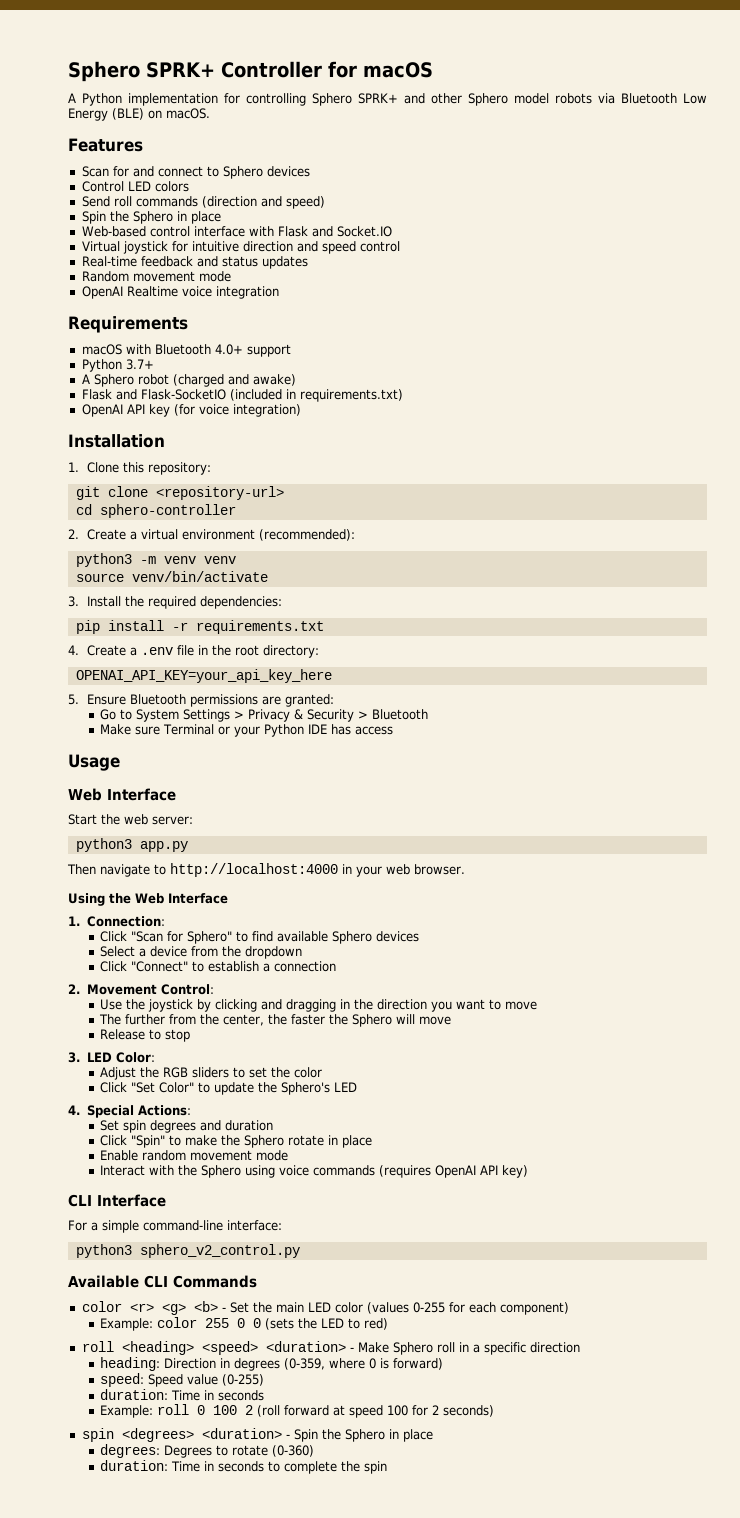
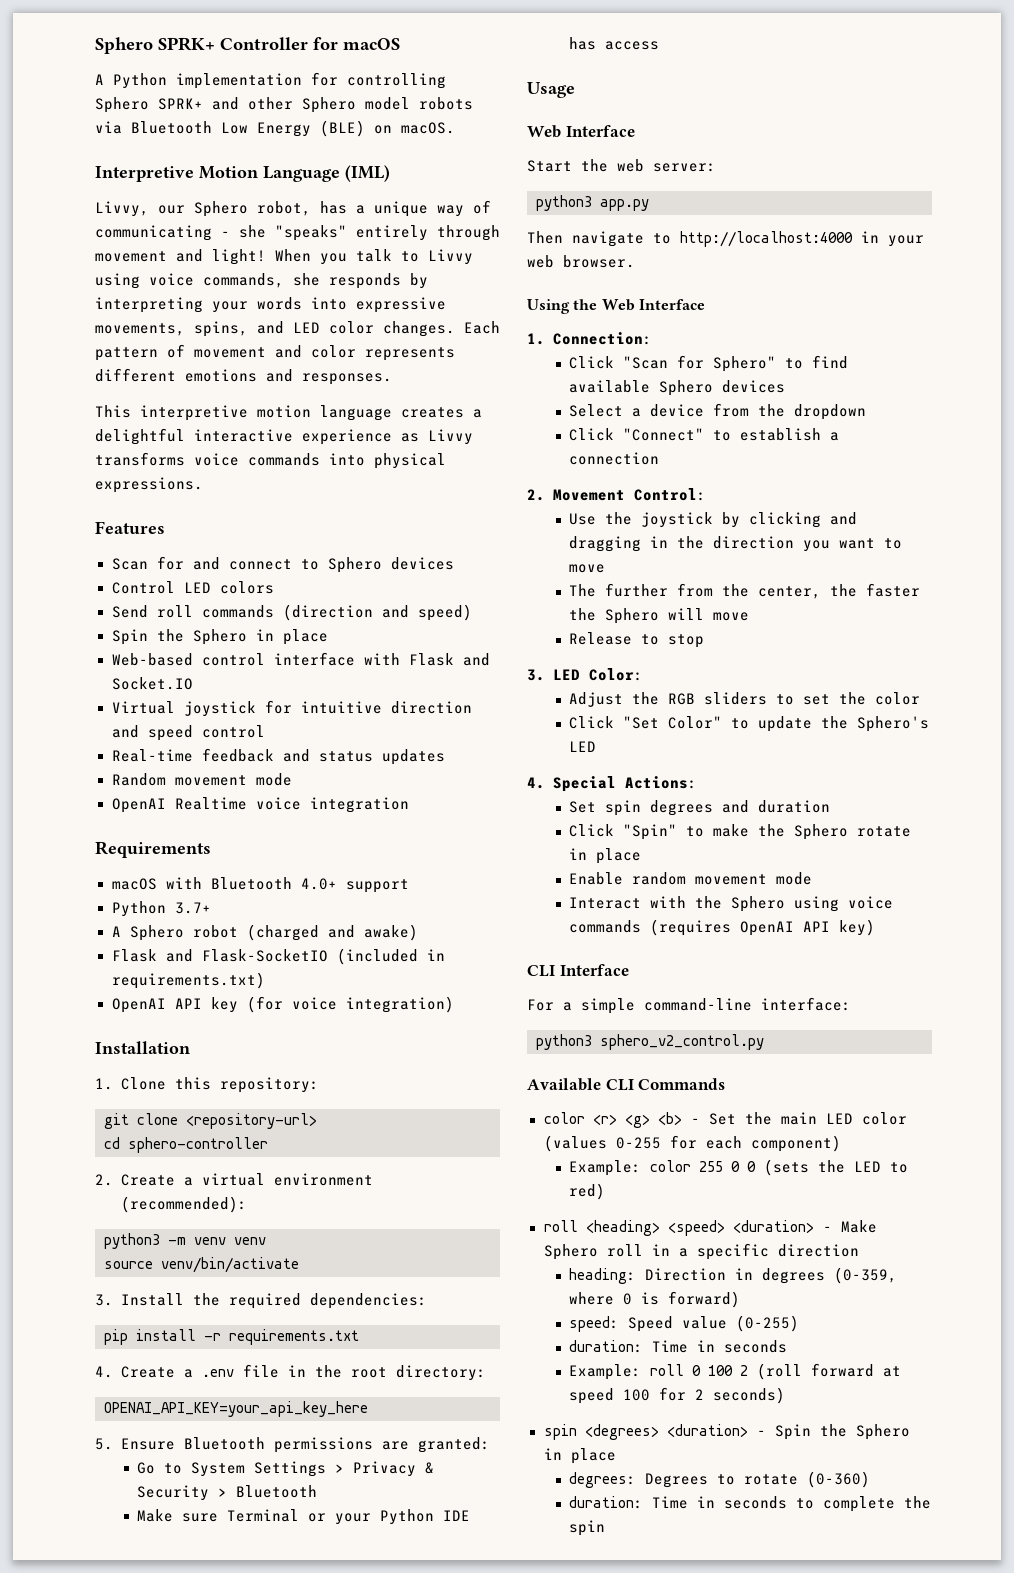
(210, 113) none -> [95,165,390,182] [95,200,491,217] [95,225,500,241] [95,249,473,265] [95,273,428,289] [95,297,446,313] [95,321,500,337] [95,344,455,361] [95,368,392,385] [95,405,482,421] [95,428,473,445] [95,452,446,469] [95,477,203,493] // Interpretive Motion Language (IML) // Livvy, our Sphero robot, has a unique way of communicating - she "speaks" entirely through movement and light! When you talk to Livvy using voice commands, she responds by interpreting your words into expressive movements, spins, and LED color changes. Each pattern of movement and color represents different emotions and responses. // This interpretive motion language creates a delightful interactive experience as Livvy transforms voice commands into physical expressions.

